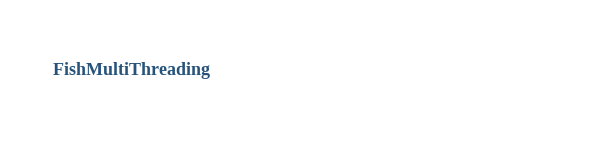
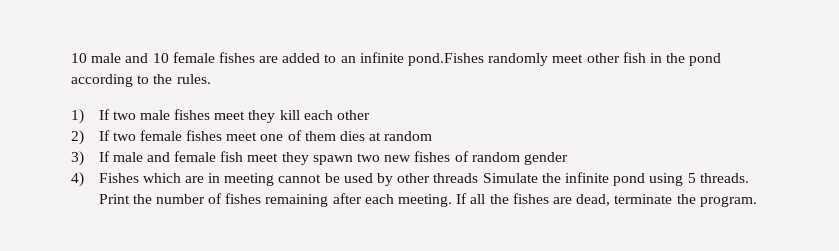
[53,62,210,79] FishMultiThreading -> [71,52,722,66] [71,74,211,87] [71,109,371,124] [71,130,433,145] [71,151,568,166] [71,172,749,187] [98,193,757,207] 10 male and 10 female fishes are added to an infinite pond.Fishes randomly meet other fish in the pond according to the rules. // 1) If two male fishes meet they kill each other // 2) If two female fishes meet one of them dies at random // 3) If male and female fish meet they spawn two new fishes of random gender // 4) Fishes which are in meeting cannot be used by other threads Simulate the infinite pond using 5 threads. Print the number of fishes remaining after each meeting. If all the fishes are dead, terminate the program.

